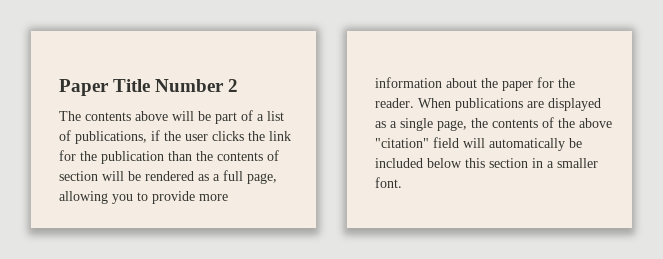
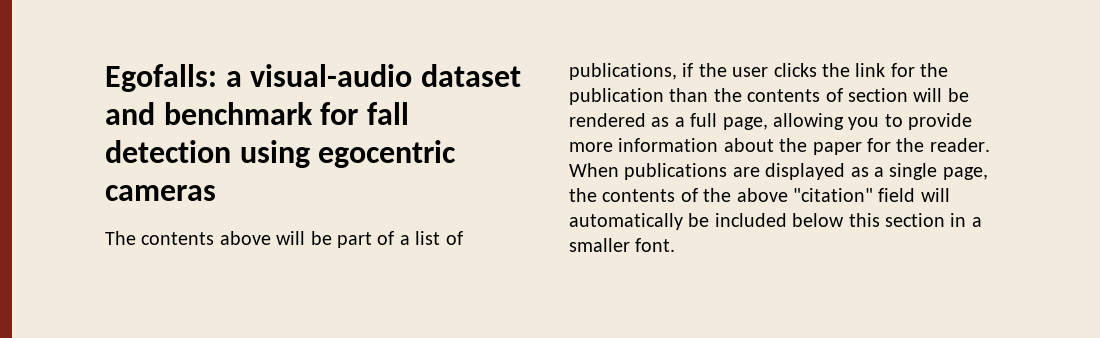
[59,79,239,96] Paper Title Number 2 -> [105,64,521,92] [105,102,409,125] [105,140,457,168] [105,185,216,201] Egofalls: a visual-audio dataset and benchmark for fall detection using egocentric cameras

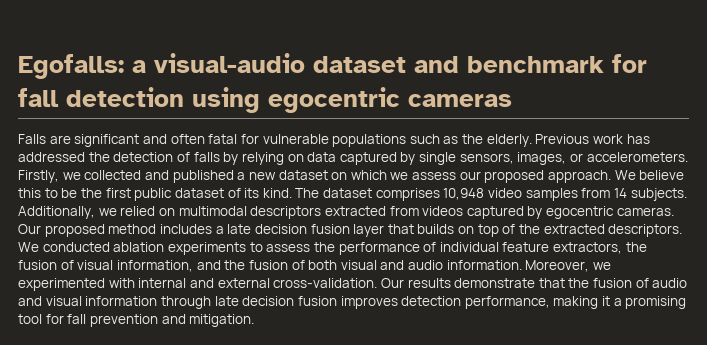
[105,231,463,248] [569,63,949,80] [569,88,969,105] [569,113,973,130] [569,138,990,155] [569,163,988,180] [569,188,950,202] [569,213,982,230] [569,238,676,252] The contents above will be part of a list of publications, if the user clicks the link for the publication than the contents of section will be rendered as a full page, allowing you to provide more information about the paper for the reader. When publications are displayed as a single page, the contents of the above "citation" field will automatically be included below this section in a smaller font. -> [18,134,650,147] [18,152,688,165] [18,170,685,183] [18,188,687,201] [18,206,674,219] [18,224,683,237] [18,242,647,255] [18,260,612,272] [18,278,688,291] [18,296,687,309] [18,314,255,327] Falls are significant and often fatal for vulnerable populations such as the elderly. Previous work has addressed the detection of falls by relying on data captured by single sensors, images, or accelerometers. Firstly, we collected and published a new dataset on which we assess our proposed approach. We believe this to be the first public dataset of its kind. The dataset comprises 10,948 video samples from 14 subjects. Additionally, we relied on multimodal descriptors extracted from videos captured by egocentric cameras. Our proposed method includes a late decision fusion layer that builds on top of the extracted descriptors. We conducted ablation experiments to assess the performance of individual feature extractors, the fusion of visual information, and the fusion of both visual and audio information. Moreover, we experimented with internal and external cross-validation. Our results demonstrate that the fusion of audio and visual information through late decision fusion improves detection performance, making it a promising tool for fall prevention and mitigation.

